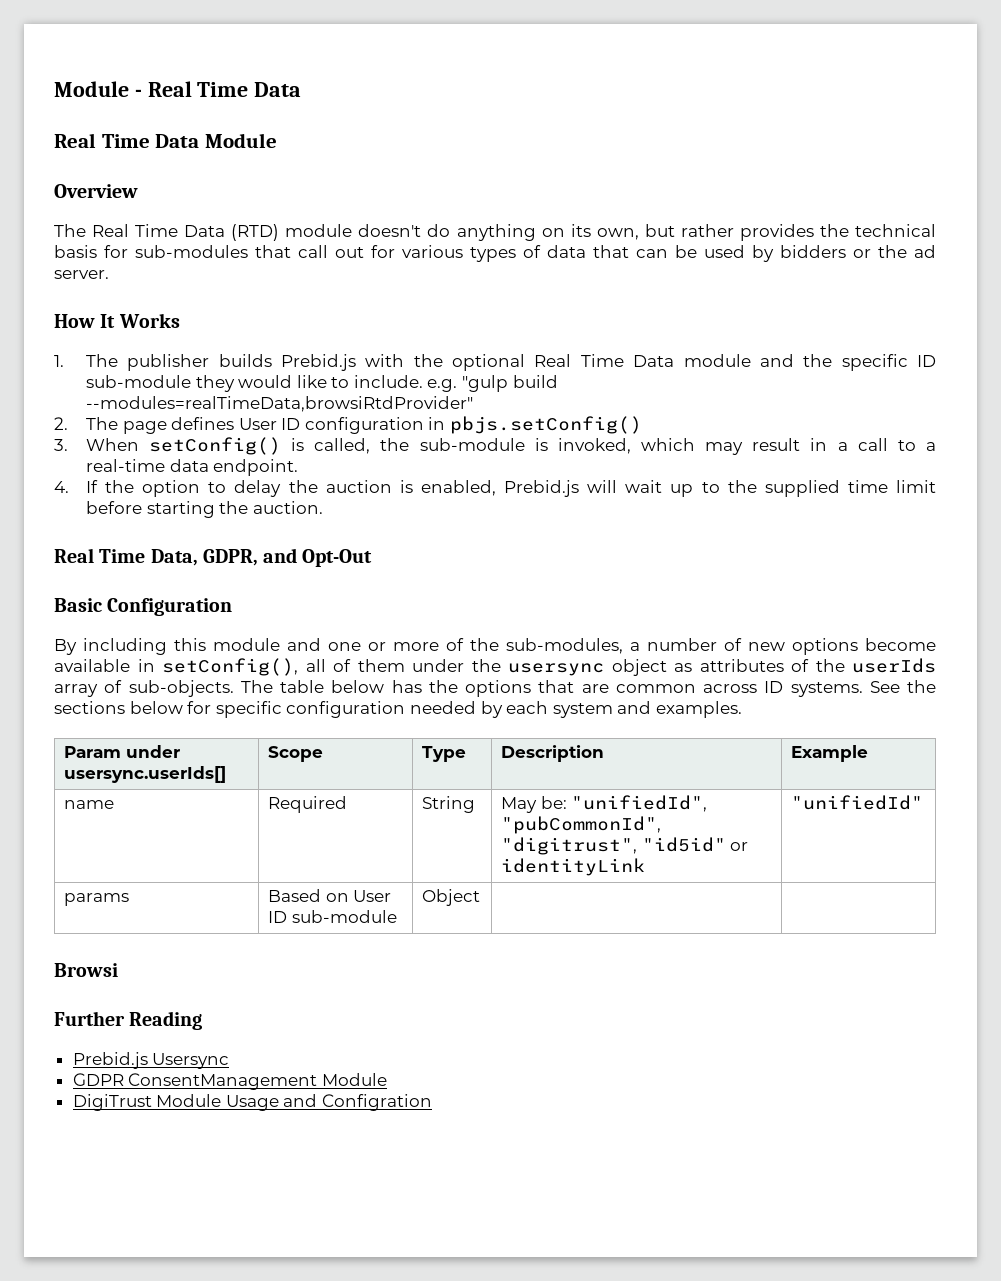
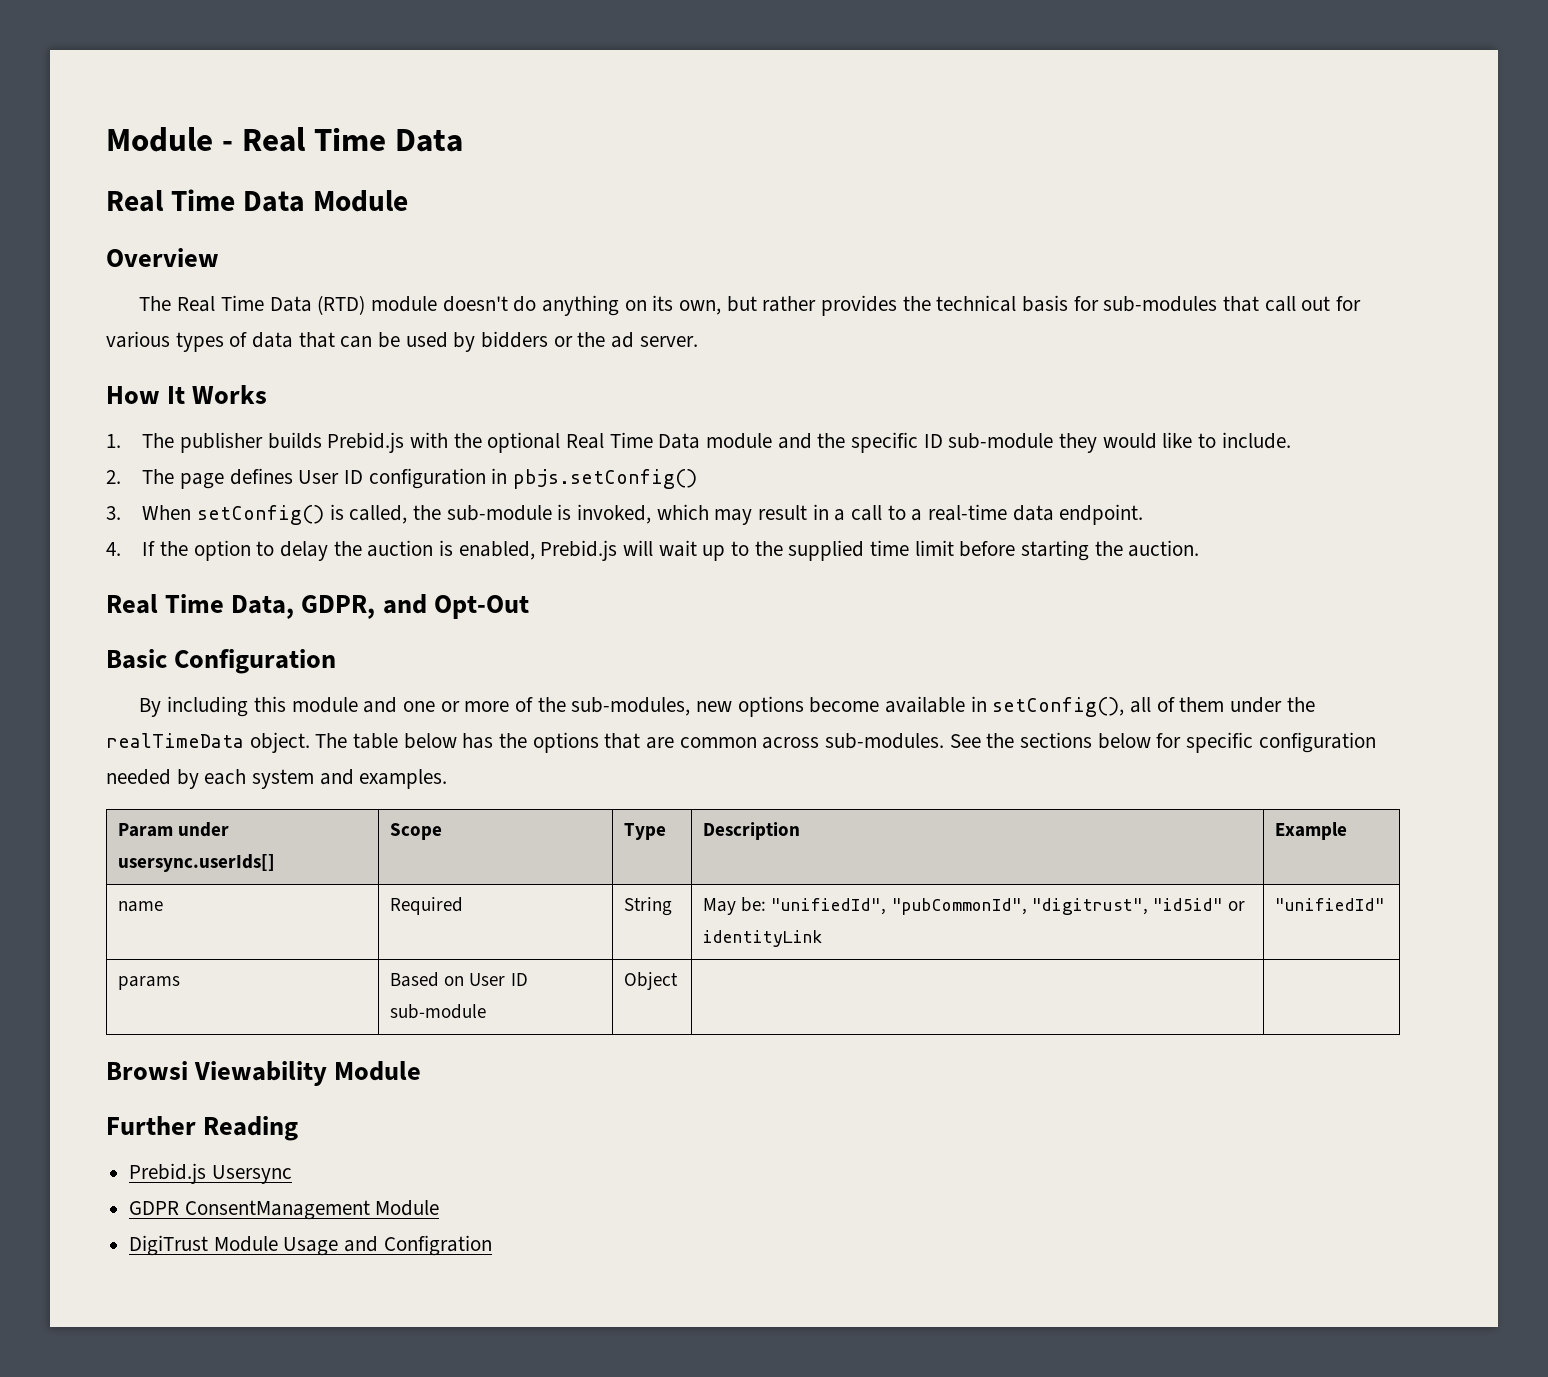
[427,375,558,392] [85,396,473,412] e.g. "gulp build --modules=realTimeData,browsiRtdProvider" -> (1291, 440) none
[630,638,742,651] a number of -> (691, 706) none
[508,658,936,676] [54,680,234,697] usersync object as attributes of the userIds array of sub-objects. -> [106,732,310,753] realTimeData object.
[764,681,863,697] ID systems. -> [825,733,945,749] sub-modules.
(118, 970) none -> [194,1061,422,1086] Viewability Module

